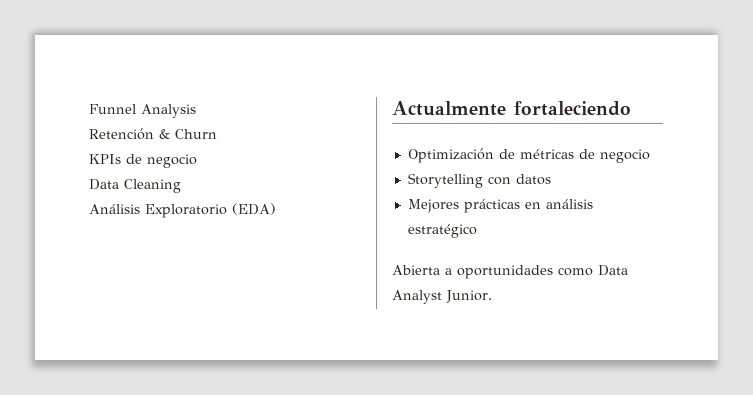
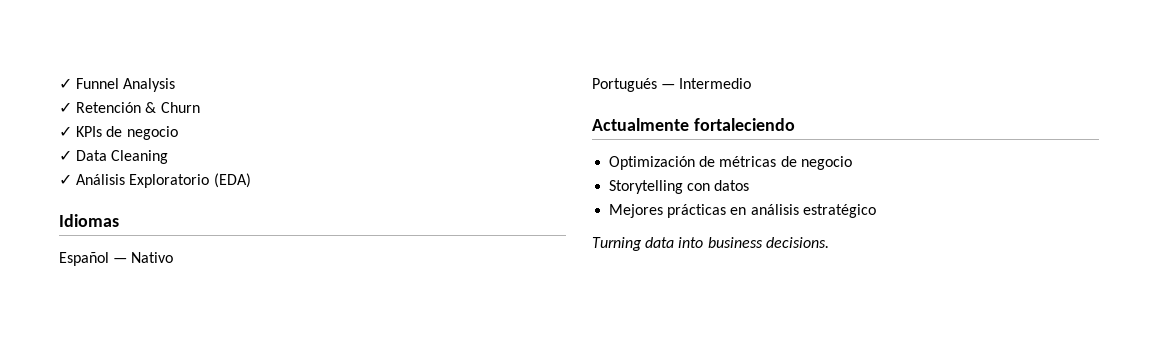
(89, 109) none -> [59,78,72,89] ✓
(196, 111) none -> [59,102,72,113] ✓
(217, 134) none -> [59,126,72,137] ✓
(197, 161) none -> [59,150,72,161] ✓
(181, 186) none -> [59,174,72,185] ✓
(276, 209) none -> [59,214,119,227] [59,252,174,266] [592,78,752,92] // Idiomas // Español — Nativo // Portugués — Intermedio
[392,265,628,279] [392,290,492,304] Abierta a oportunidades como Data Analyst Junior. -> [592,237,829,251] Turning data into business decisions.

